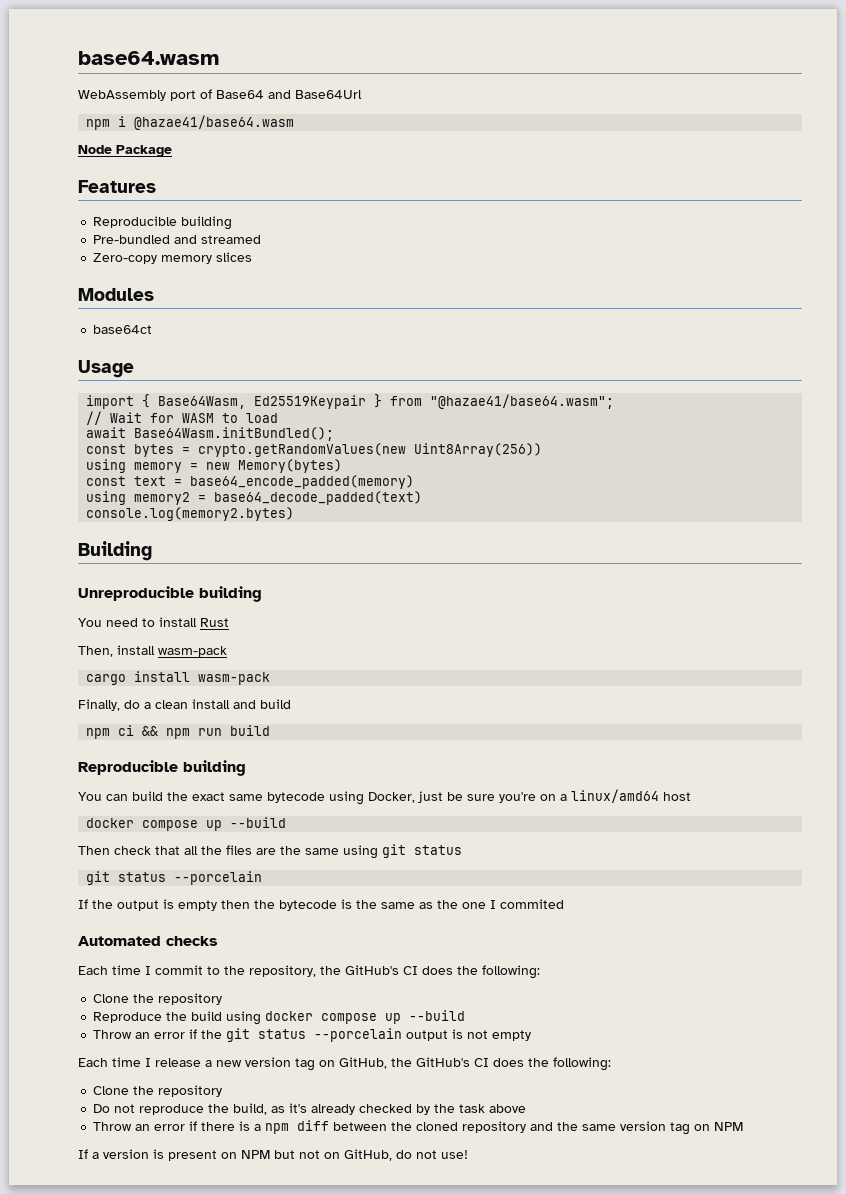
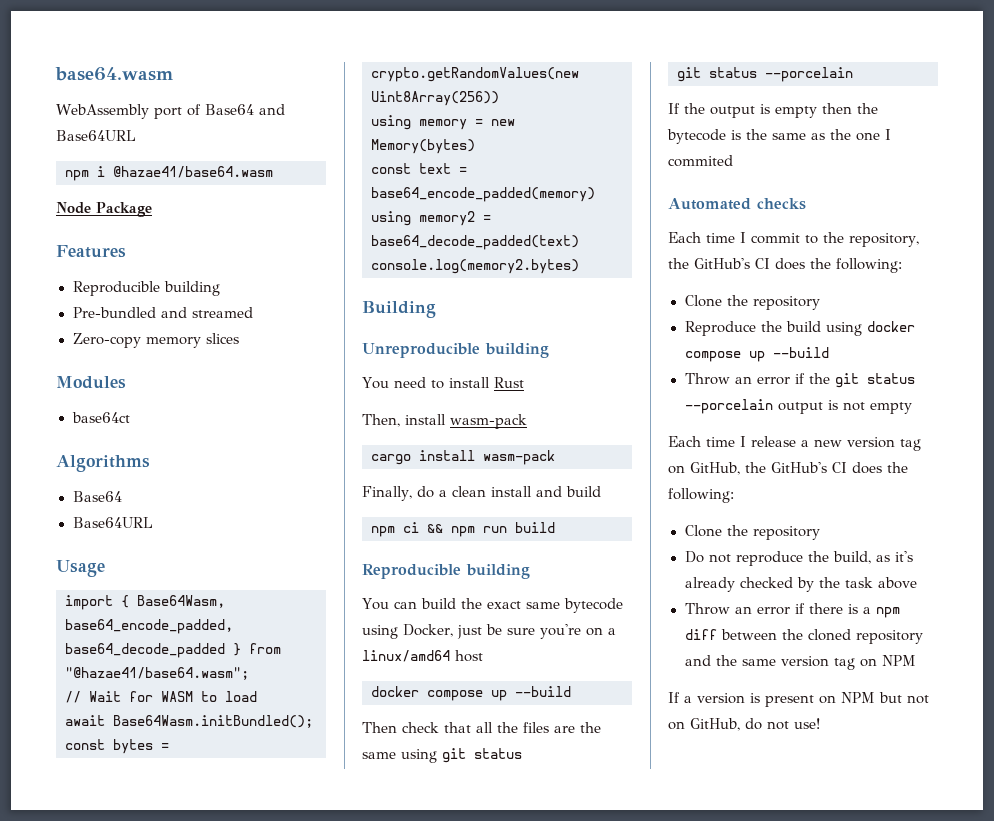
[295,90,362,99] Base64Url -> [56,130,136,141] Base64URL
(153, 329) none -> [56,455,150,472] [72,491,122,502] [72,517,153,528] // Algorithms // Base64 // Base64URL
[254,395,367,409] Ed25519Keypair -> [65,619,233,634] [65,643,225,658] base64_encode_padded, base64_decode_padded

